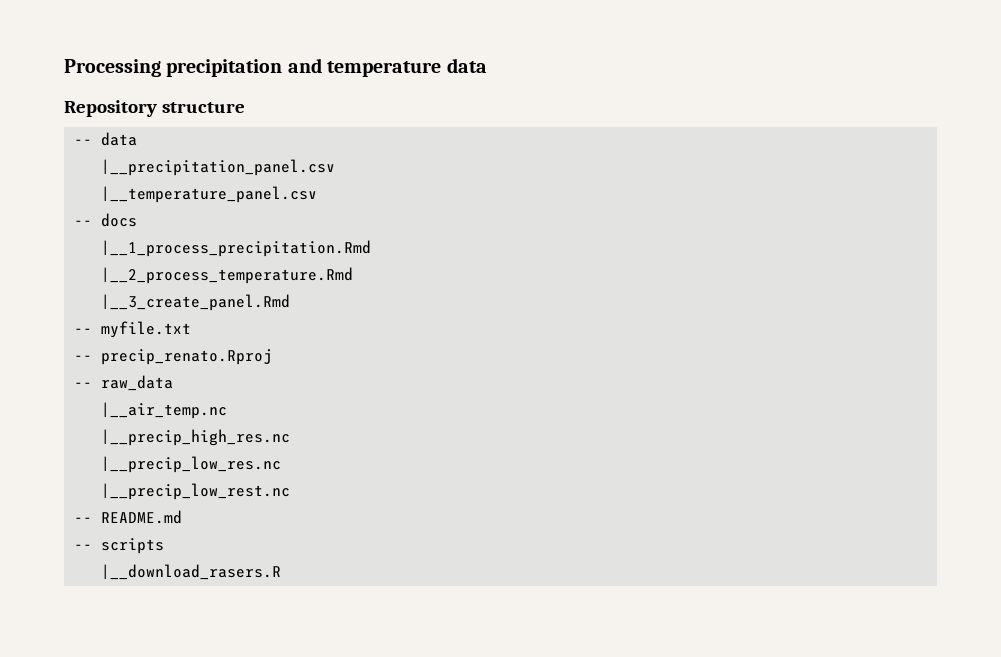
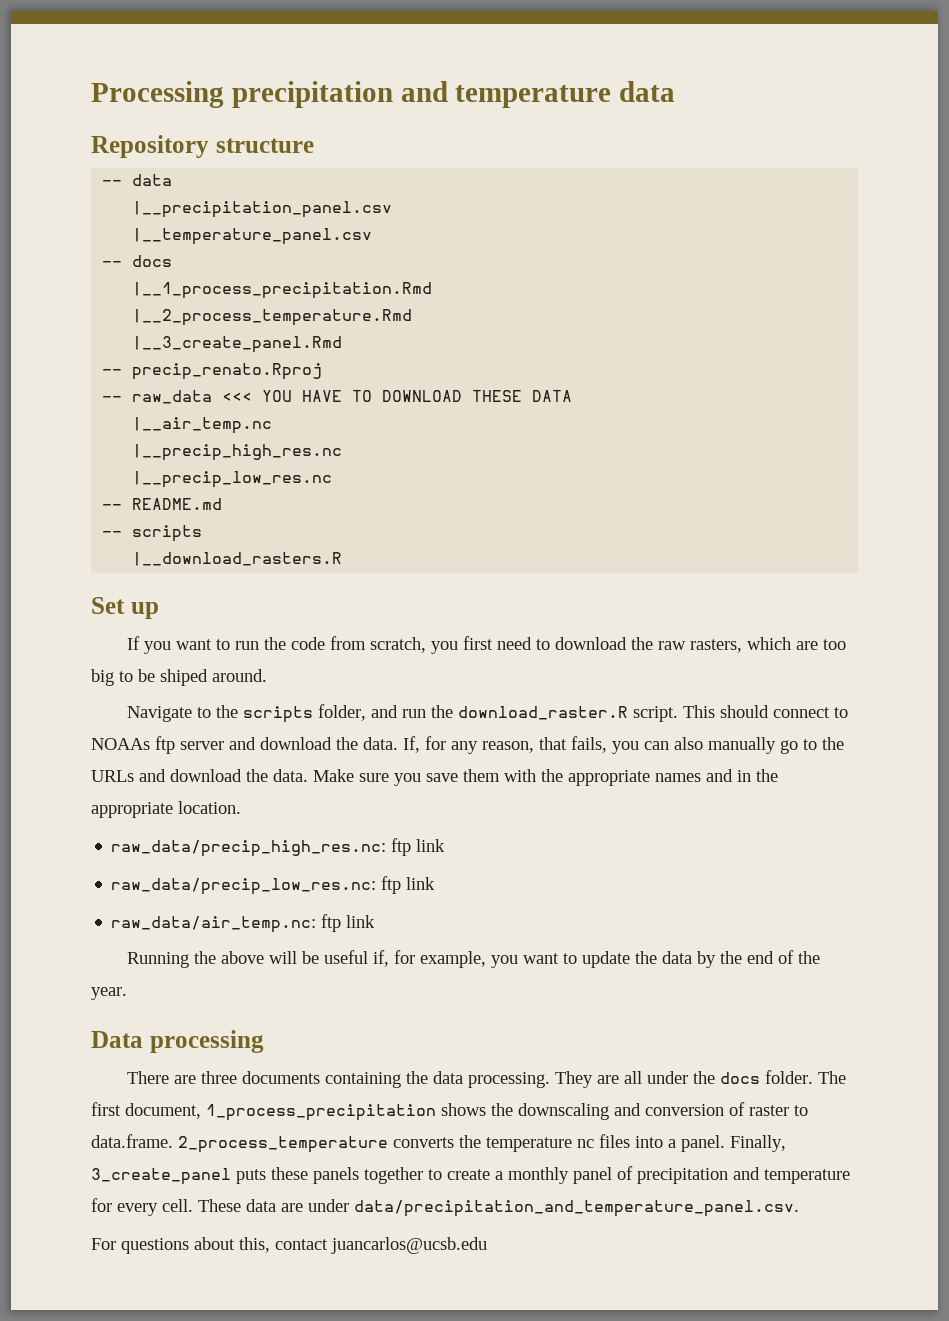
[73,321,191,338] // -- myfile.txt -> (343, 344) none
(173, 383) none -> [222,390,573,402] <<< YOU HAVE TO DOWNLOAD THESE DATA
[100,483,290,500] // |__precip_low_rest.nc -> (333, 479) none
[100,564,281,580] |__download_rasers.R -> [132,552,343,566] [91,597,159,619] [126,636,846,654] [91,669,267,686] [126,704,848,723] [91,736,844,754] [91,769,778,786] [91,801,241,818] [111,838,446,857] [111,876,436,895] [111,914,376,933] [126,950,820,968] [91,987,127,1000] [91,1030,264,1053] [126,1070,846,1088] [91,1102,808,1121] [91,1134,786,1153] [91,1166,850,1185] [91,1198,799,1217] [91,1237,487,1254] |__download_rasters.R // Set up // If you want to run the code from scratch, you first need to download the raw rasters, which are too big to be shiped around. // Navigate to the scripts folder, and run the download_raster.R script. This should connect to NOAAs ftp server and download the data. If, for any reason, that fails, you can also manually go to the URLs and download the data. Make sure you save them with the appropriate names and in the appropriate location. // raw_data/precip_high_res.nc: ftp link // raw_data/precip_low_res.nc: ftp link // raw_data/air_temp.nc: ftp link // Running the above will be useful if, for example, you want to update the data by the end of the year. // Data processing // There are three documents containing the data processing. They are all under the docs folder. The first document, 1_process_precipitation shows the downscaling and conversion of raster to data.frame. 2_process_temperature converts the temperature nc files into a panel. Finally, 3_create_panel puts these panels together to create a monthly panel of precipitation and temperature for every cell. These data are under data/precipitation_and_temperature_panel.csv. // For questions about this, contact juancarlos@ucsb.edu

